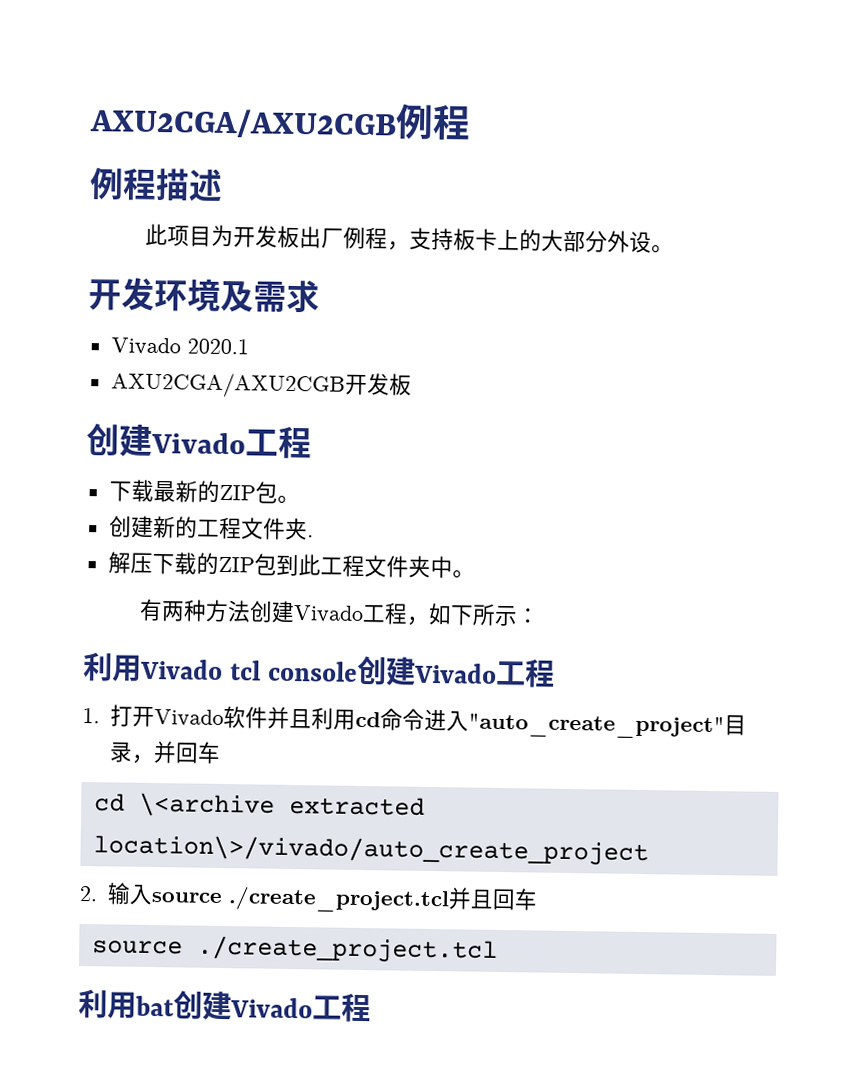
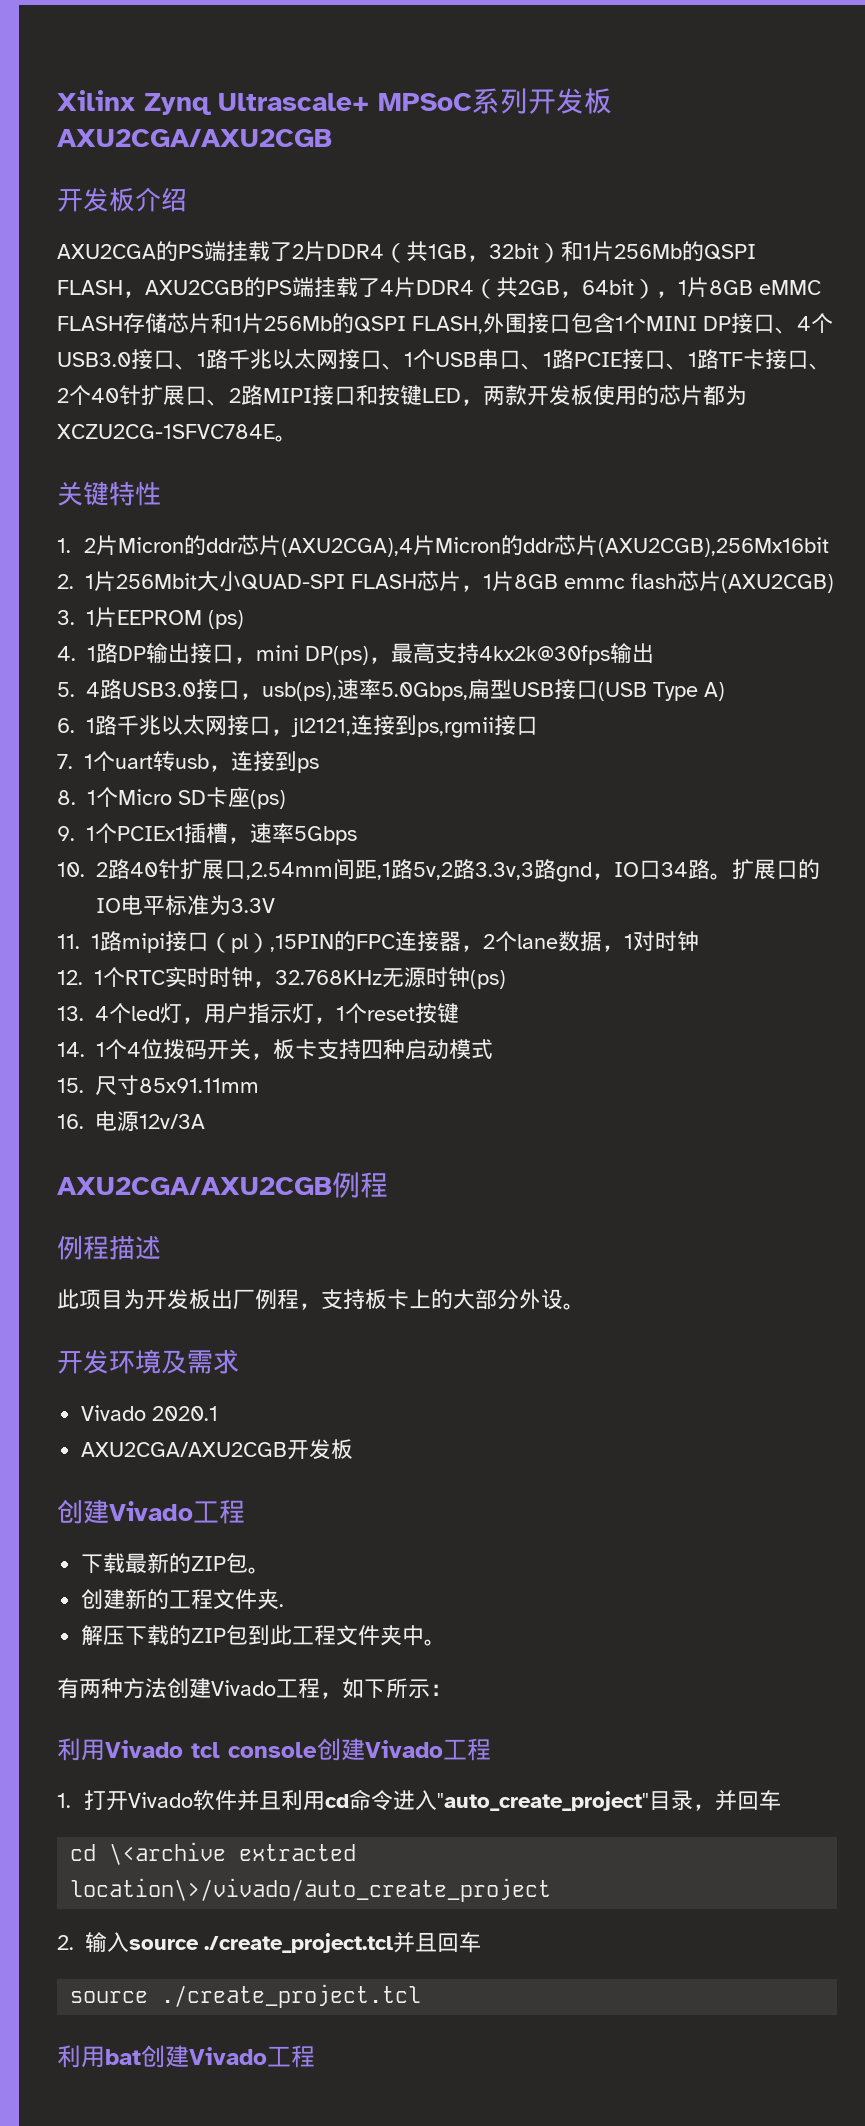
(89, 123) none -> [57,88,612,115] [57,129,332,147] [57,187,187,212] [57,241,756,263] [57,277,821,299] [57,313,833,334] [57,349,831,370] [57,385,747,406] [57,424,297,442] [57,481,161,506] [57,535,830,557] [57,571,834,593] [57,607,244,629] [57,643,654,665] [57,679,725,701] [57,715,538,738] [57,751,320,773] [57,787,286,809] [57,823,357,845] [57,858,820,882] [96,895,275,916] [57,931,699,953] [57,967,506,989] [57,1003,459,1024] [57,1039,493,1060] [57,1075,259,1095] [57,1111,205,1132] Xilinx Zynq Ultrascale+ MPSoC系列开发板AXU2CGA/AXU2CGB // 开发板介绍 // AXU2CGA的PS端挂载了2片DDR4（共1GB，32bit）和1片256Mb的QSPI FLASH，AXU2CGB的PS端挂载了4片DDR4（共2GB，64bit），1片8GB eMMC FLASH存储芯片和1片256Mb的QSPI FLASH,外围接口包含1个MINI DP接口、4个USB3.0接口、1路千兆以太网接口、1个USB串口、1路PCIE接口、1路TF卡接口、2个40针扩展口、2路MIPI接口和按键LED，两款开发板使用的芯片都为XCZU2CG-1SFVC784E。 // 关键特性 // 1. 2片Micron的ddr芯片(AXU2CGA),4片Micron的ddr芯片(AXU2CGB),256Mx16bit // 2. 1片256Mbit大小QUAD-SPI FLASH芯片，1片8GB emmc flash芯片(AXU2CGB) // 3. 1片EEPROM (ps) // 4. 1路DP输出接口，mini DP(ps)，最高支持4kx2k@30fps输出 // 5. 4路USB3.0接口，usb(ps),速率5.0Gbps,扁型USB接口(USB Type A) // 6. 1路千兆以太网接口，jl2121,连接到ps,rgmii接口 // 7. 1个uart转usb，连接到ps // 8. 1个Micro SD卡座(ps) // 9. 1个PCIEx1插槽，速率5Gbps // 10. 2路40针扩展口,2.54mm间距,1路5v,2路3.3v,3路gnd，IO口34路。扩展口的IO电平标准为3.3V // 11. 1路mipi接口（pl）,15PIN的FPC连接器，2个lane数据，1对时钟 // 12. 1个RTC实时时钟，32.768KHz无源时钟(ps) // 13. 4个led灯，用户指示灯，1个reset按键 // 14. 1个4位拨码开关，板卡支持四种启动模式 // 15.尺寸85x91.11mm // 16.电源12v/3A //

